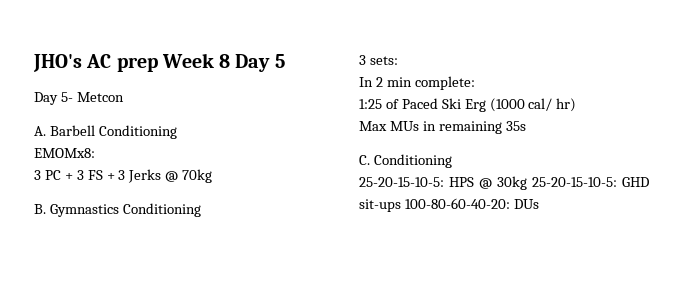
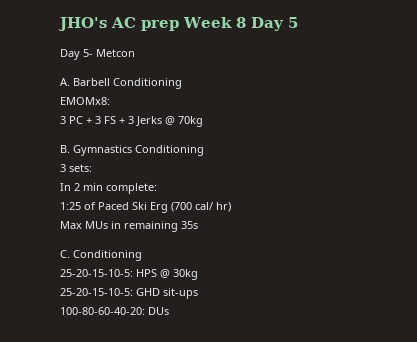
[489,98,525,112] (1000 -> [171,202,192,212] (700
(527, 183) none -> (198, 274) //
(401, 205) none -> (198, 293) //

